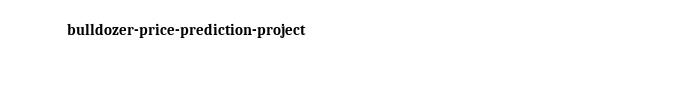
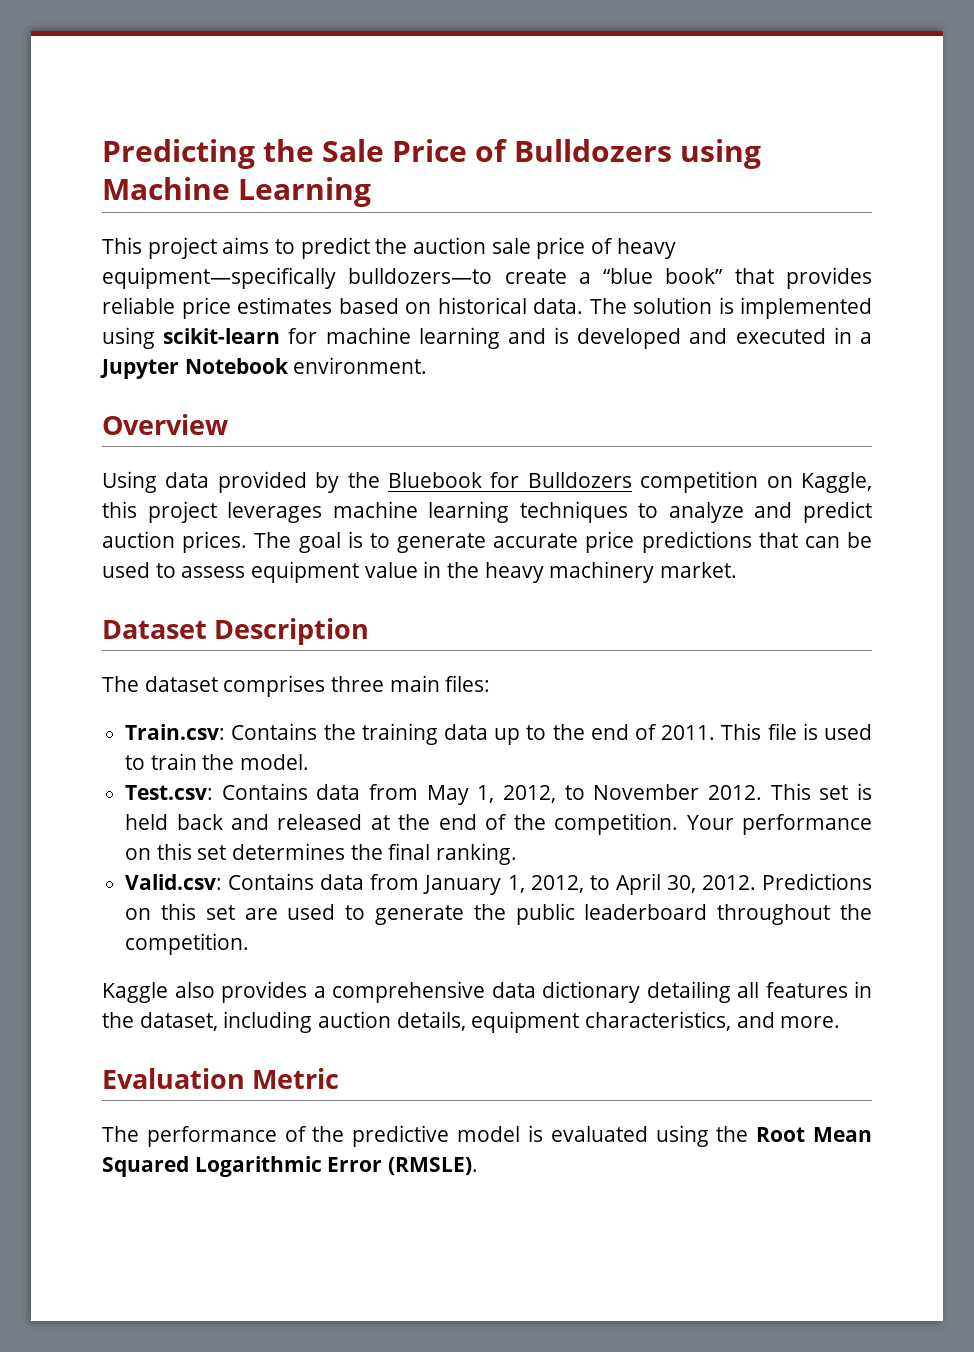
[67,23,306,38] bulldozer-price-prediction-project -> [102,139,761,169] [102,177,371,207] [102,237,676,259] [102,267,872,289] [102,297,872,319] [102,327,872,349] [100,357,428,379] [102,414,228,435] [102,471,872,493] [102,501,872,523] [102,531,872,553] [102,561,738,583] [102,618,370,645] [102,675,491,697] [125,723,873,745] [125,753,310,770] [125,783,873,805] [125,813,872,835] [125,843,518,865] [125,873,872,895] [125,903,872,925] [125,933,250,955] [102,981,872,1003] [102,1011,841,1033] [102,1068,340,1089] [102,1125,873,1147] [102,1156,479,1177] Predicting the Sale Price of Bulldozers using Machine Learning // This project aims to predict the auction sale price of heavy equipment—specifically bulldozers—to create a “blue book” that provides reliable price estimates based on historical data. The solution is implemented using scikit-learn for machine learning and is developed and executed in a Jupyter Notebook environment. // Overview // Using data provided by the Bluebook for Bulldozers competition on Kaggle, this project leverages machine learning techniques to analyze and predict auction prices. The goal is to generate accurate price predictions that can be used to assess equipment value in the heavy machinery market. // Dataset Description // The dataset comprises three main files: // Train.csv: Contains the training data up to the end of 2011. This file is used to train the model. // Test.csv: Contains data from May 1, 2012, to November 2012. This set is held back and released at the end of the competition. Your performance on this set determines the final ranking. // Valid.csv: Contains data from January 1, 2012, to April 30, 2012. Predictions on this set are used to generate the public leaderboard throughout the competition. // Kaggle also provides a comprehensive data dictionary detailing all features in the dataset, including auction details, equipment characteristics, and more. // Evaluation Metric // The performance of the predictive model is evaluated using the Root Mean Squared Logarithmic Error (RMSLE).

